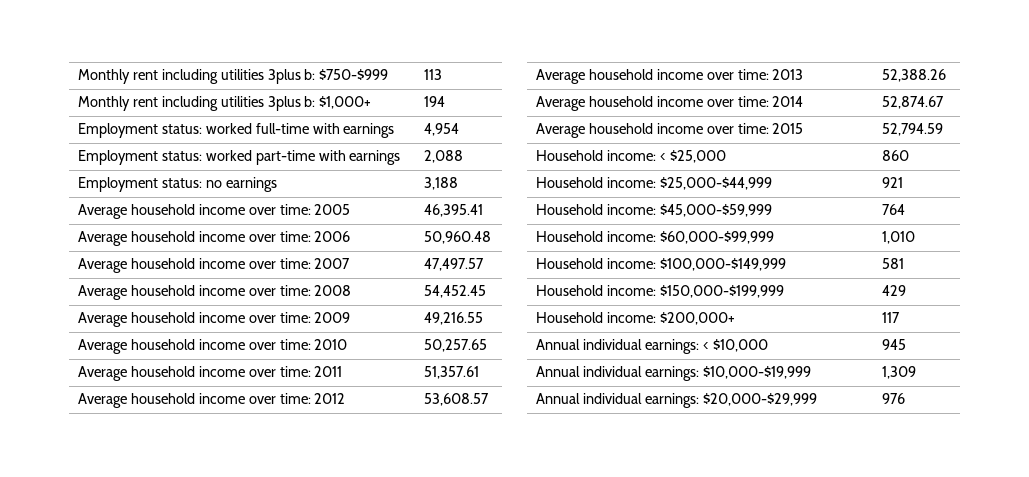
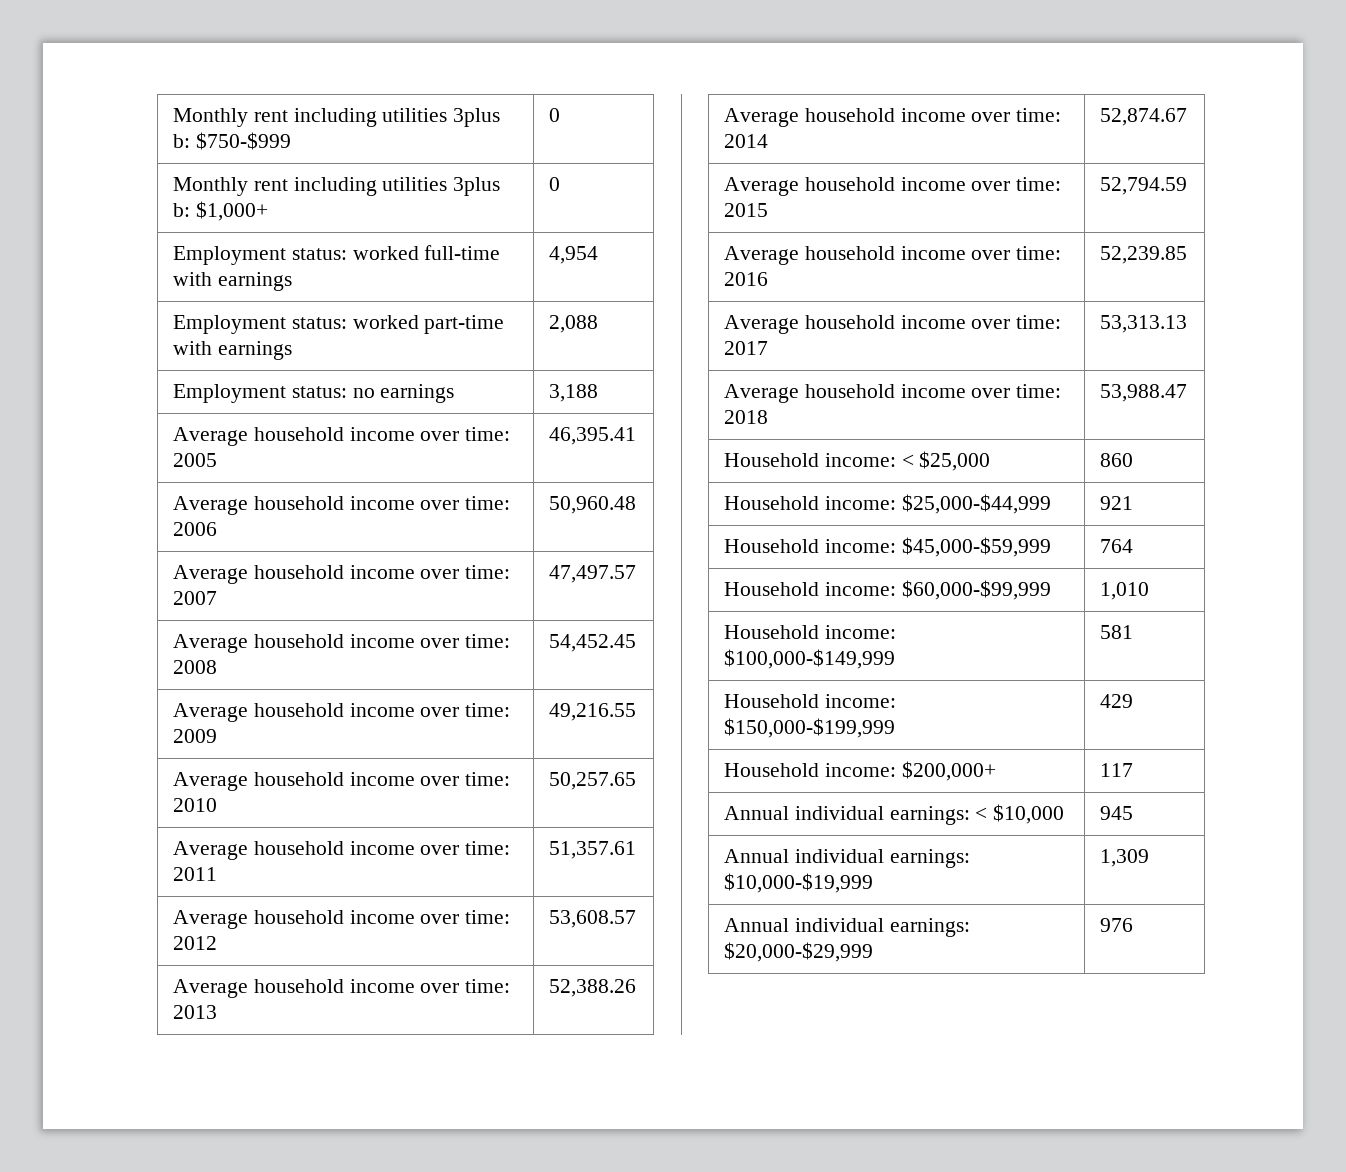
[423,69,442,80] 113 -> [548,108,560,122] 0
[423,96,445,107] 194 -> [548,177,560,191] 0
(943, 129) none -> [723,246,1062,265] [723,272,768,286] [1099,246,1187,264] [723,315,1062,334] [723,341,768,355] [1099,315,1187,333] [723,384,1062,403] [723,410,768,424] [1099,384,1187,402] // Average household income over time: 2016 | 52,239.85 // Average household income over time: 2017 | 53,313.13 // Average household income over time: 2018 | 53,988.47

